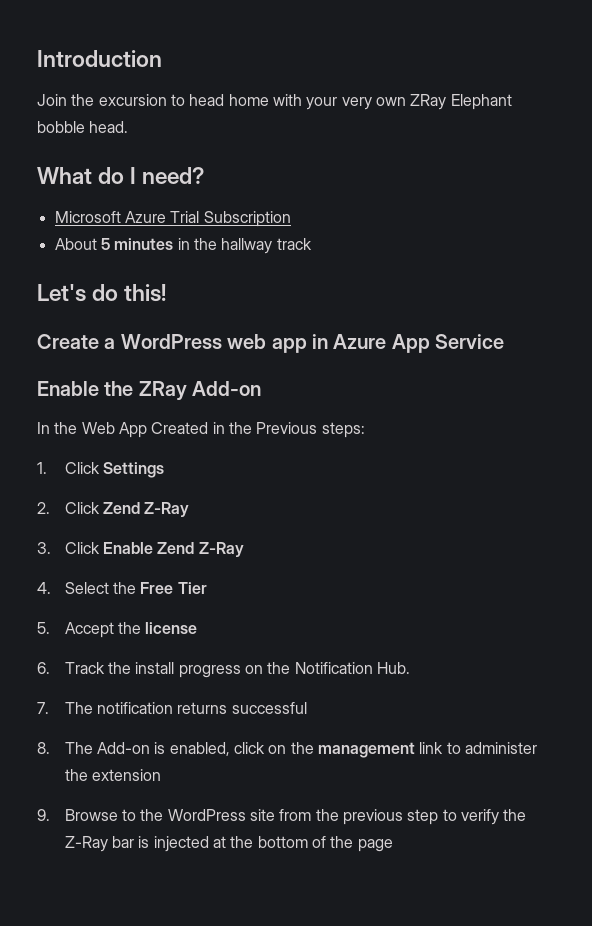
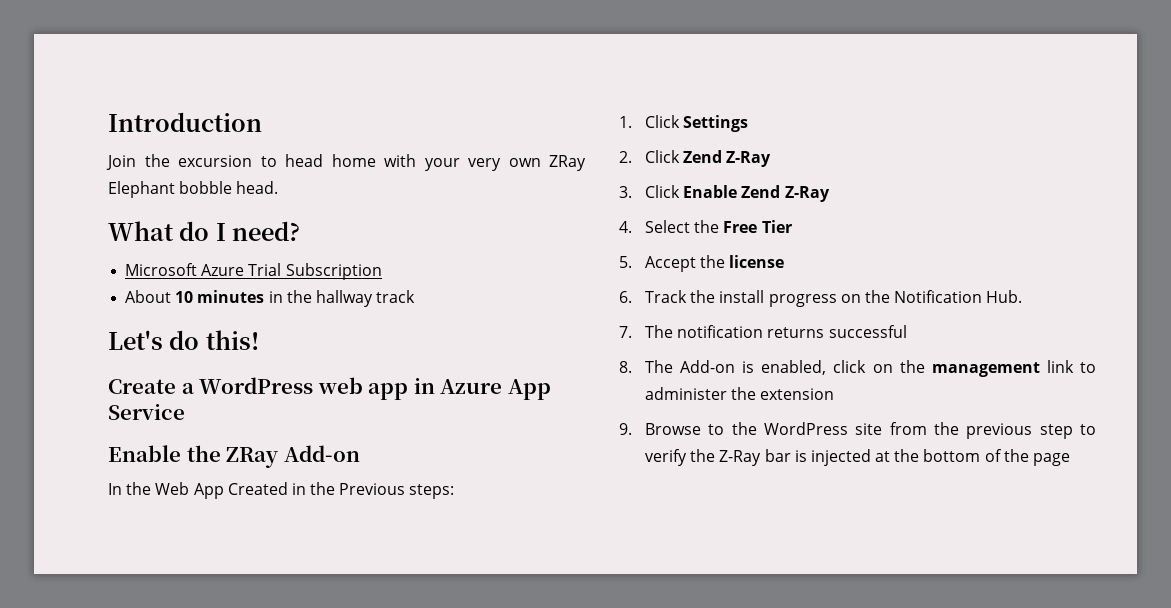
[100,238,110,250] 5 -> [175,291,194,303] 10

